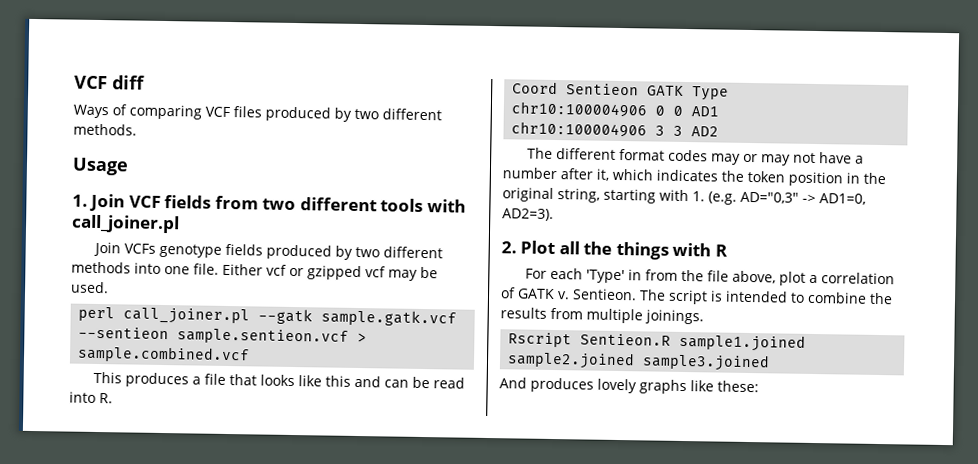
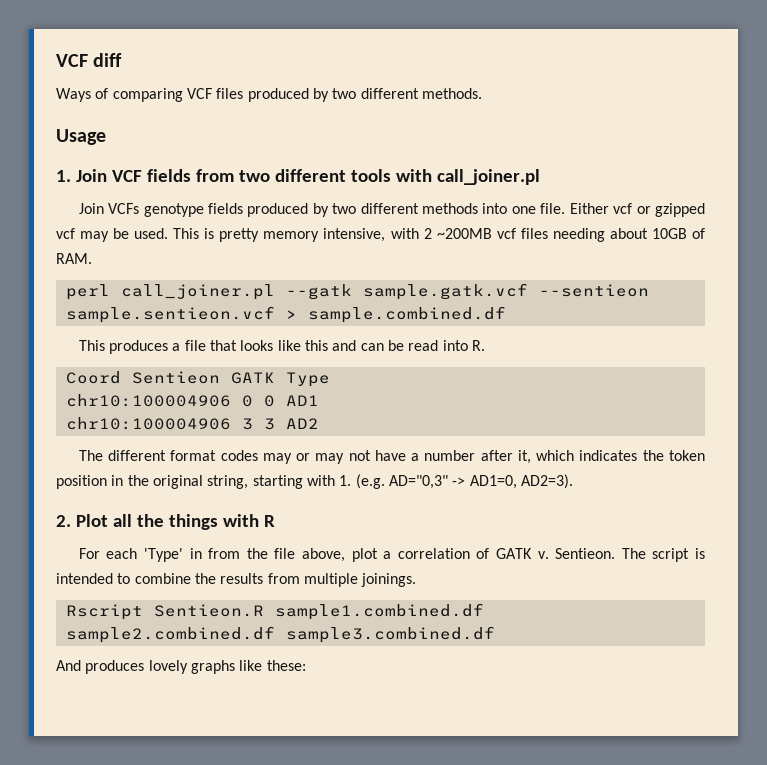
(109, 287) none -> [173,228,705,242] [56,253,92,264] This is pretty memory intensive, with 2 ~200MB vcf files needing about 10GB of RAM.
[77,345,251,364] sample.combined.vcf -> [307,306,506,323] sample.combined.df
[679,333,807,352] [507,351,771,372] sample1.joined sample2.joined sample3.joined -> [274,603,484,620] [65,626,495,643] sample1.combined.df sample2.combined.df sample3.combined.df

